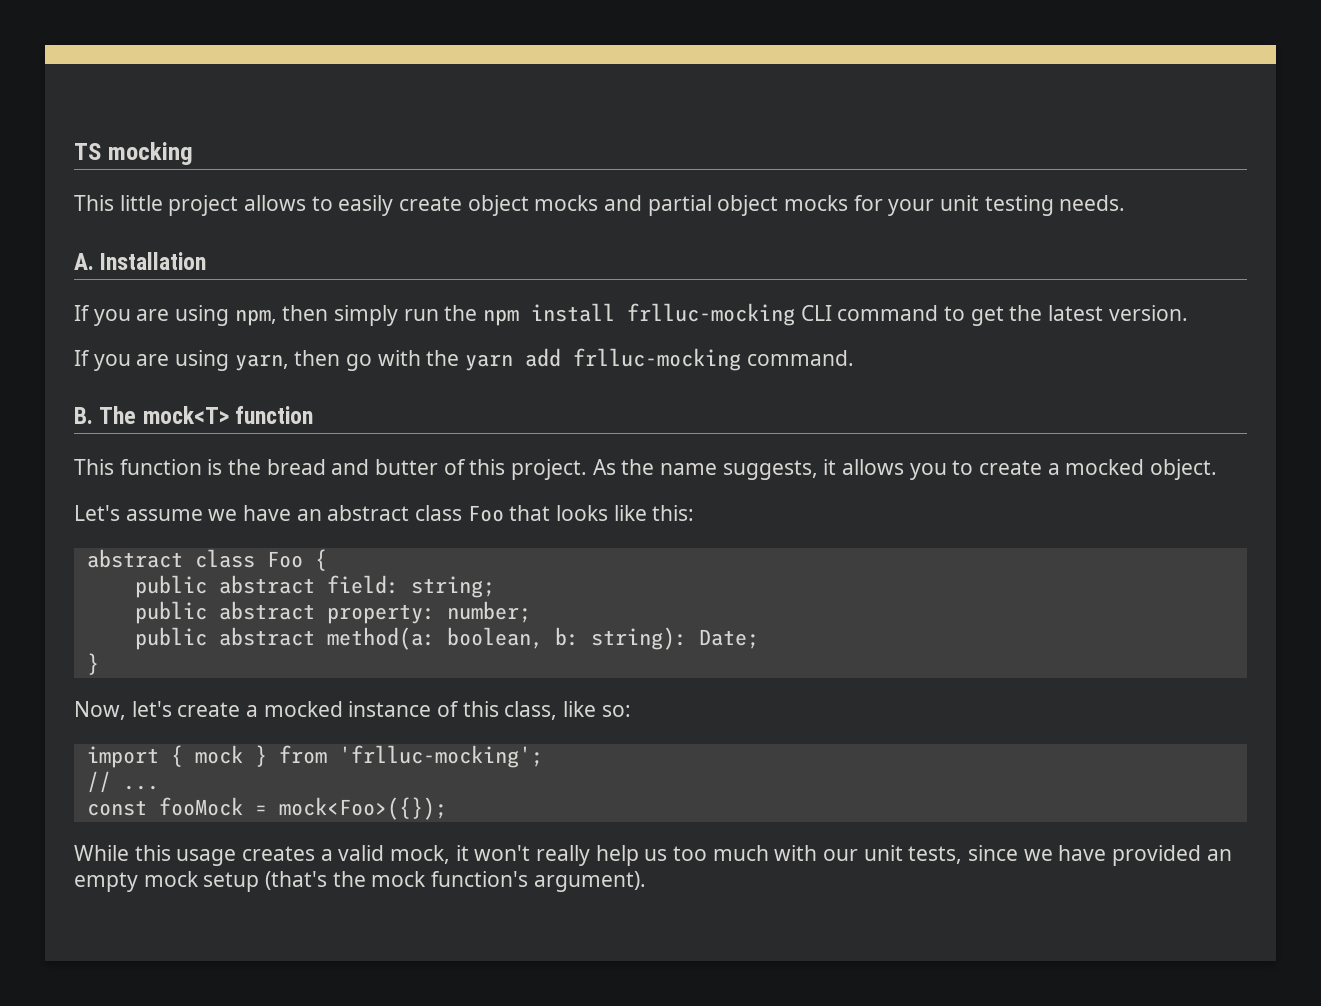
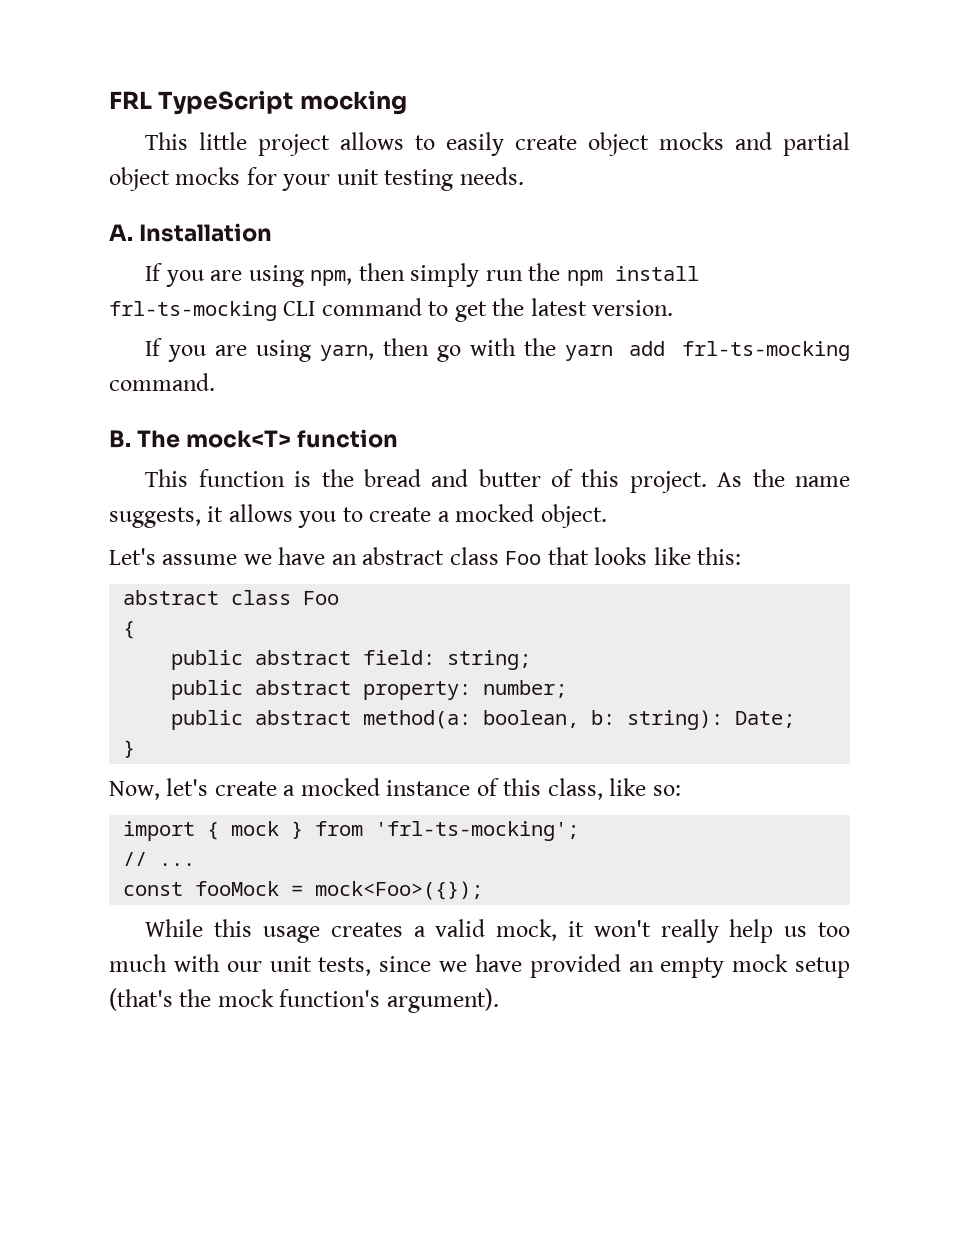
[74,143,101,160] TS -> [109,90,294,115] FRL TypeScript
[627,303,796,326] frlluc-mocking -> [109,301,277,321] frl-ts-mocking
[573,348,742,371] frlluc-mocking -> [681,341,850,361] frl-ts-mocking
(303, 559) none -> (340, 598) //
[338,745,543,768] 'frlluc-mocking'; -> [375,821,580,841] 'frl-ts-mocking';

